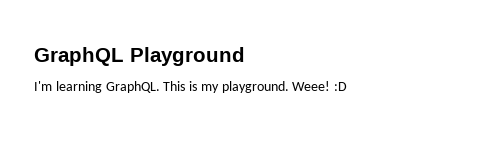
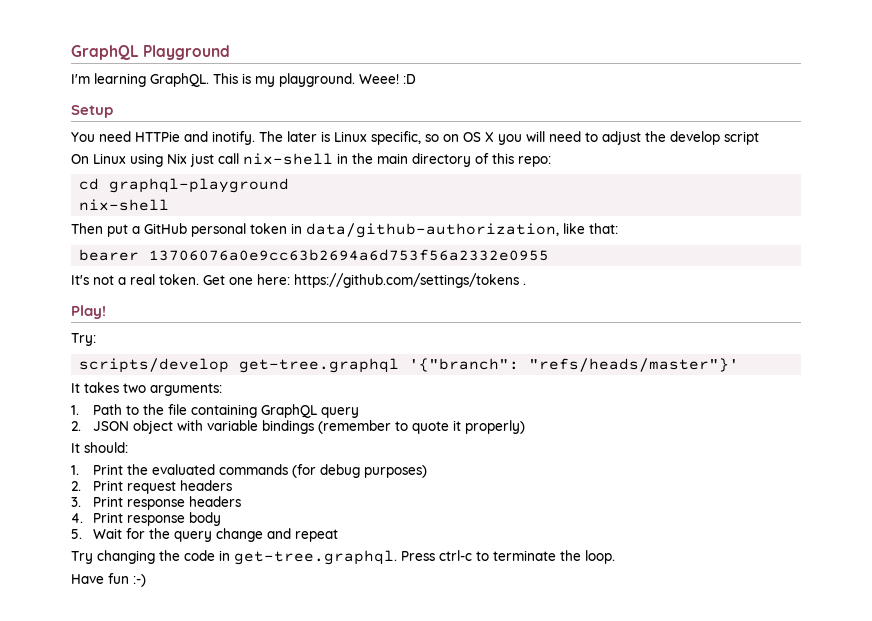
(348, 86) none -> [71,105,113,118] [71,131,759,145] [71,153,551,167] [79,178,290,193] [79,199,170,211] [71,223,618,238] [79,249,550,261] [71,273,526,288] [71,305,106,319] [71,333,96,346] [79,358,740,373] [71,382,222,396] [71,404,359,418] [71,420,525,434] [71,442,128,453] [71,464,427,478] [71,480,232,494] [71,496,241,510] [71,512,221,526] [71,528,338,542] [71,550,615,565] [71,573,146,587] // Setup // You need HTTPie and inotify. The later is Linux specific, so on OS X you will need to adjust the develop script // On Linux using Nix just call nix-shell in the main directory of this repo: // cd graphql-playground // nix-shell // Then put a GitHub personal token in data/github-authorization, like that: // bearer 13706076a0e9cc63b2694a6d753f56a2332e0955 // It's not a real token. Get one here: https://github.com/settings/tokens . // Play! // Try: // scripts/develop get-tree.graphql '{"branch": "refs/heads/master"}' // It takes two arguments: // 1. Path to the file containing GraphQL query // 2. JSON object with variable bindings (remember to quote it properly) // It should: // 1. Print the evaluated commands (for debug purposes) // 2. Print request headers // 3. Print response headers // 4. Print response body // 5. Wait for the query change and repeat // Try changing the code in get-tree.graphql. Press ctrl-c to terminate the loop. // Have fun :-)

